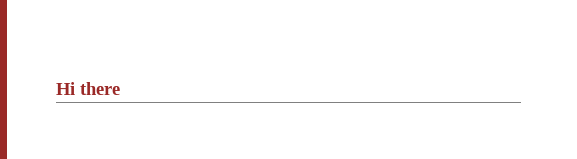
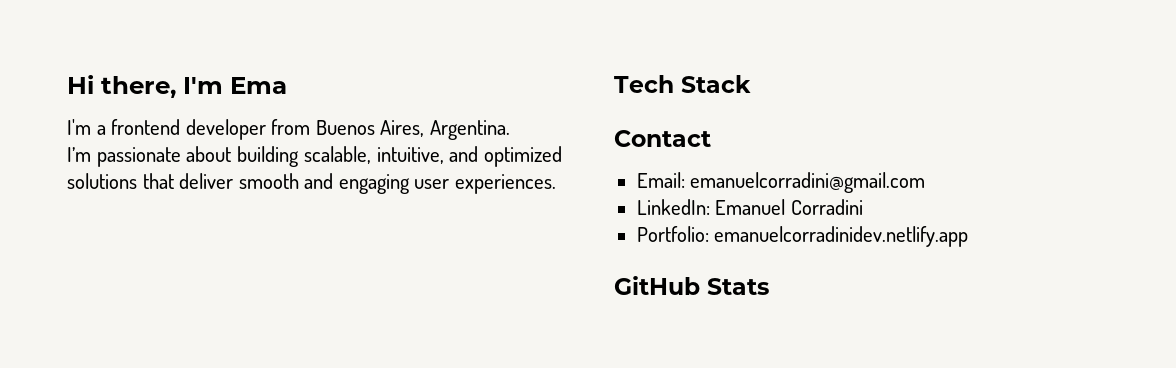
[80,82,120,95] there -> [101,76,287,98] [67,119,510,140] [67,146,562,167] [67,173,556,194] [614,75,751,93] [614,130,711,147] [636,172,926,193] [636,199,863,215] [636,226,969,247] [614,276,769,295] there, I'm Ema // I'm a frontend developer from Buenos Aires, Argentina. // I’m passionate about building scalable, intuitive, and optimized solutions that deliver smooth and engaging user experiences. // Tech Stack // Contact // Email: emanuelcorradini@gmail.com // LinkedIn: Emanuel Corradini // Portfolio: emanuelcorradinidev.netlify.app // GitHub Stats

